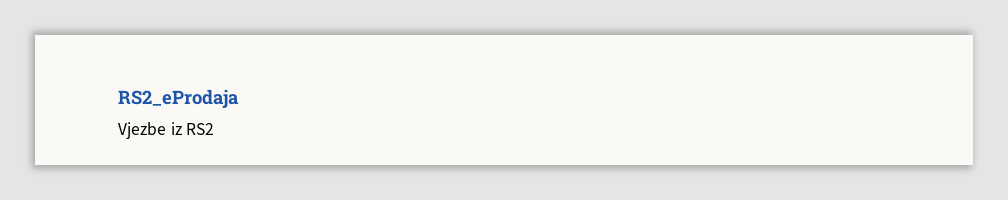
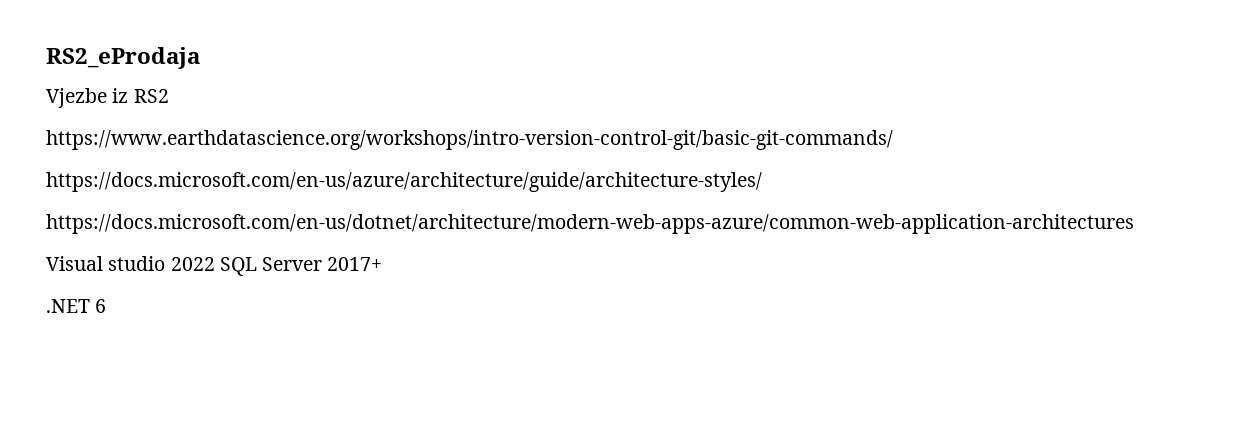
(215, 129) none -> [46,130,893,150] [46,172,762,192] [46,214,1134,234] [46,256,383,276] [46,299,107,313] // https://www.earthdatascience.org/workshops/intro-version-control-git/basic-git-commands/ // https://docs.microsoft.com/en-us/azure/architecture/guide/architecture-styles/ // https://docs.microsoft.com/en-us/dotnet/architecture/modern-web-apps-azure/common-web-application-architectures // Visual studio 2022 SQL Server 2017+ // .NET 6

